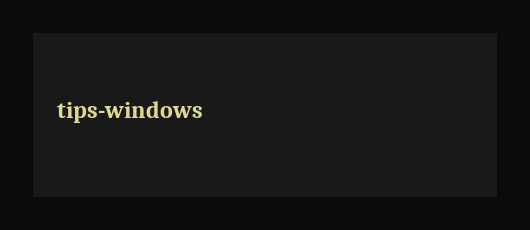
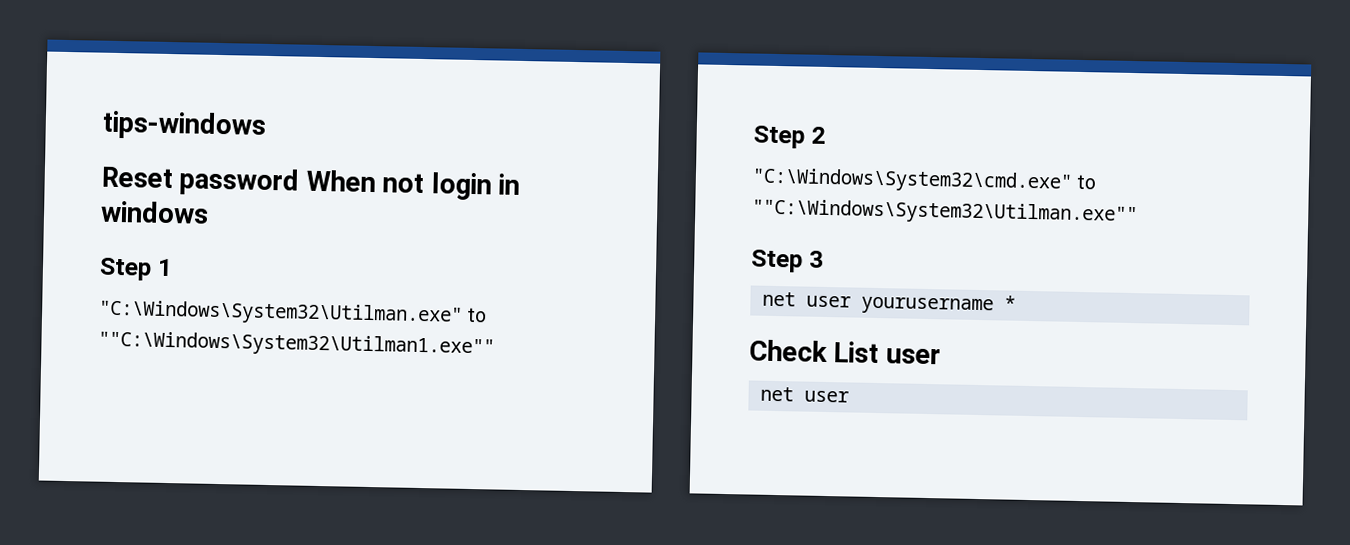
(203, 112) none -> [101,166,521,201] [100,200,209,224] [99,257,173,281] [98,299,488,327] [98,330,495,359] [753,125,826,149] [752,167,1097,194] [752,198,1138,227] [751,249,824,273] [761,291,1016,316] [749,339,941,365] [759,386,849,403] // Reset password When not login in windows // Step 1 // "C:\Windows\System32\Utilman.exe" to ""C:\Windows\System32\Utilman1.exe"" // Step 2 // "C:\Windows\System32\cmd.exe" to ""C:\Windows\System32\Utilman.exe"" // Step 3 // net user yourusername * // Check List user // net user

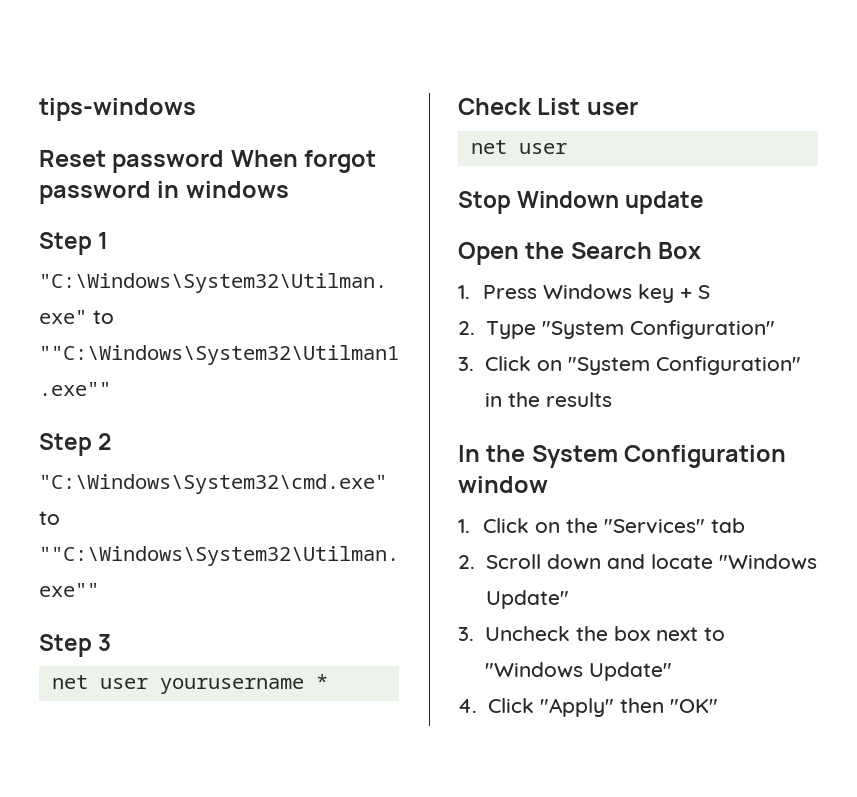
[382,172,492,201] not login -> [304,150,377,173] [39,181,151,204] forgot password
(849, 396) none -> [458,191,705,214] [458,242,702,265] [458,284,710,303] [458,320,775,339] [458,356,801,375] [484,392,612,407] [458,445,787,468] [458,476,548,493] [458,518,745,534] [458,554,817,570] [485,590,569,609] [458,626,725,641] [484,662,672,681] [458,698,718,717] // Stop Windown update // Open the Search Box // 1. Press Windows key + S // 2. Type "System Configuration" // 3. Click on "System Configuration" in the results // In the System Configuration window // 1. Click on the "Services" tab // 2. Scroll down and locate "Windows Update" // 3. Uncheck the box next to "Windows Update" // 4. Click "Apply" then "OK"

